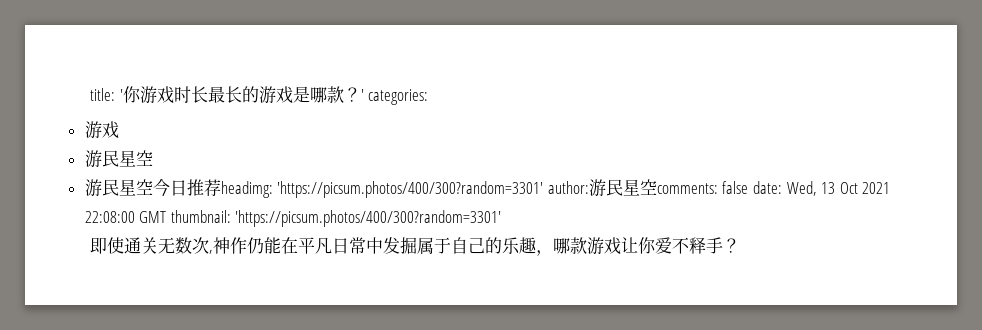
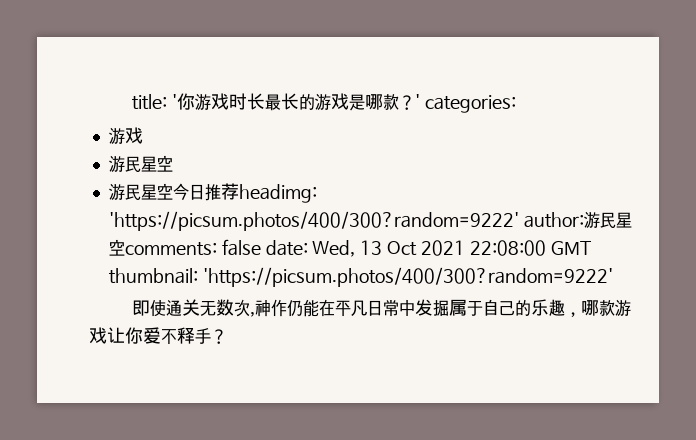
[277,181,544,198] 'https://picsum.photos/400/300?random=3301' -> [108,211,519,231] 'https://picsum.photos/400/300?random=9222'
[235,210,502,227] 'https://picsum.photos/400/300?random=3301' -> [202,267,613,287] 'https://picsum.photos/400/300?random=9222'

